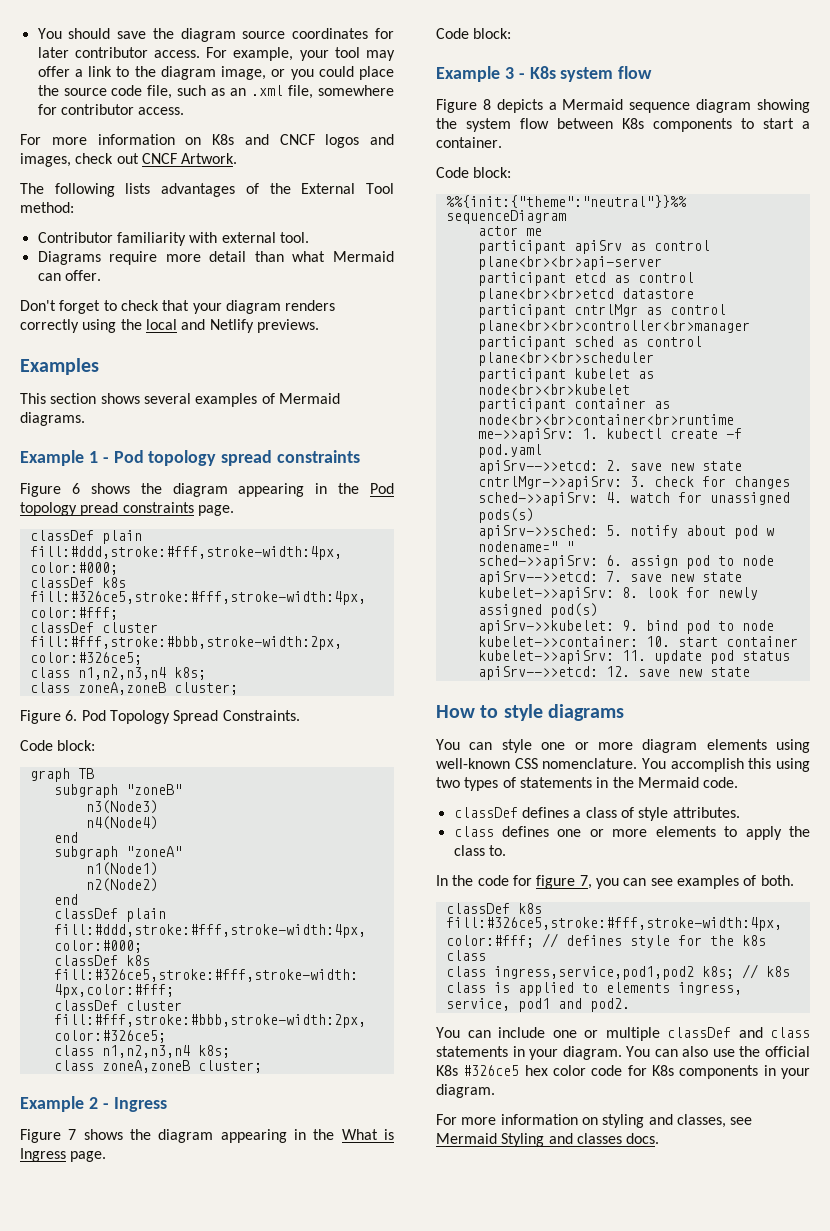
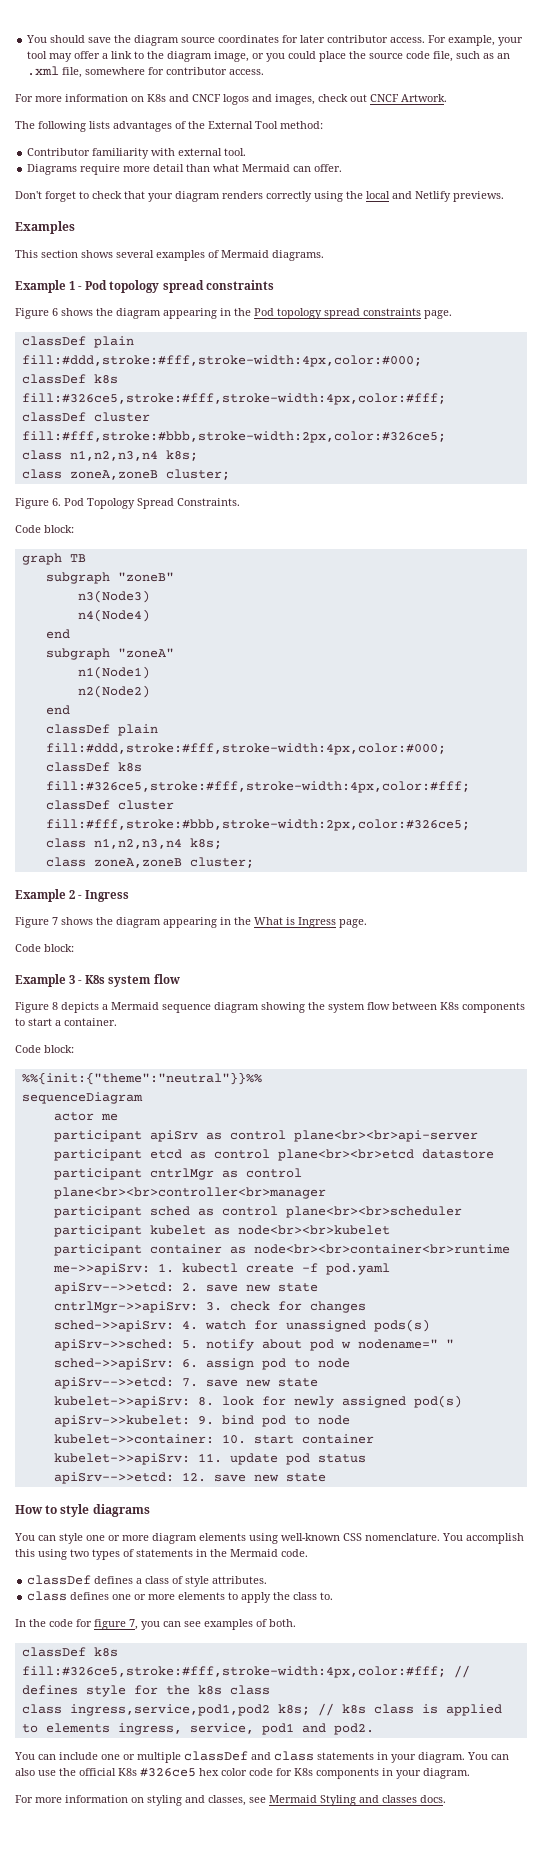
[80,502,119,516] pread -> [324,308,360,319] spread

